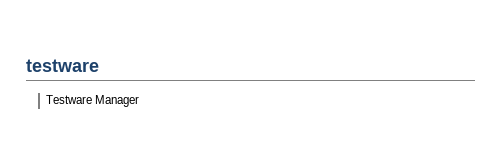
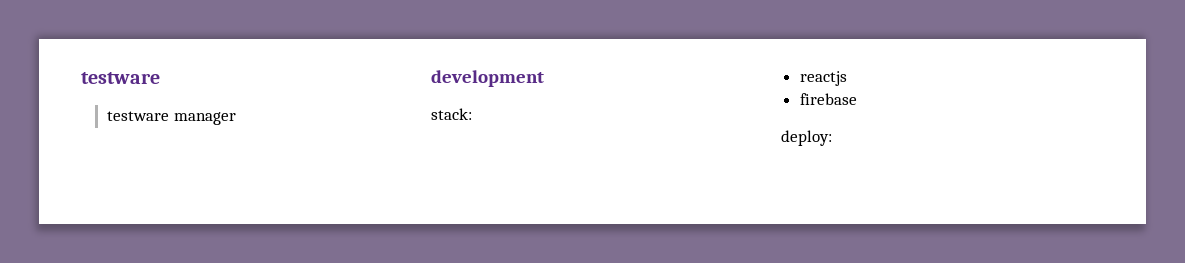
[46,95,140,107] Testware Manager -> [107,111,236,125] [431,70,544,87] [431,108,472,120] [799,71,847,86] [799,93,857,105] [781,130,832,146] testware manager // development // stack: // reactjs // firebase // deploy:

